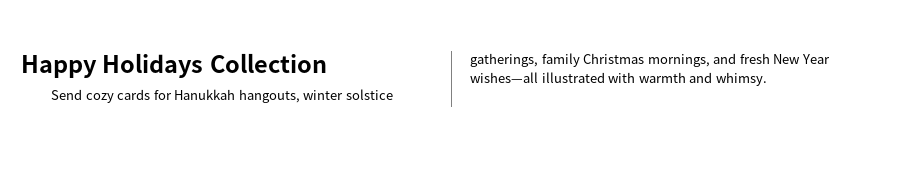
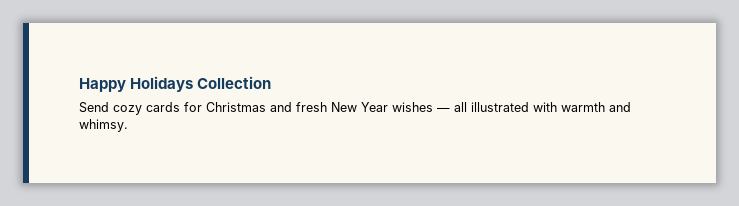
[174,89,393,103] [470,53,710,67] Hanukkah hangouts, winter solstice gatherings, family Christmas mornings, -> [206,102,266,112] Christmas
[470,72,538,83] wishes—all -> [392,102,467,112] wishes — all

